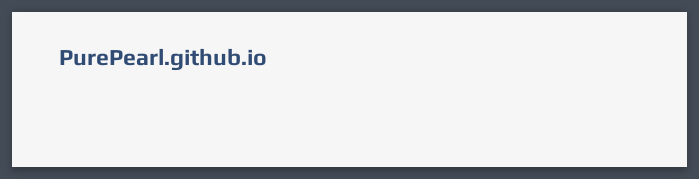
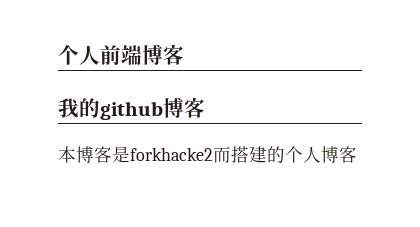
[59,48,267,71] PurePearl.github.io -> [58,44,184,65] [58,97,205,120] [58,146,357,163] 个人前端博客 // 我的github博客 // 本博客是forkhacke2而搭建的个人博客

